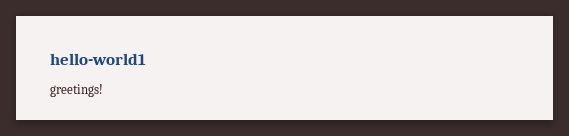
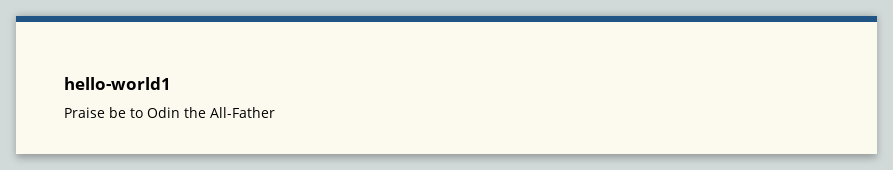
[50,84,103,97] greetings! -> [64,107,275,118] Praise be to Odin the All-Father

